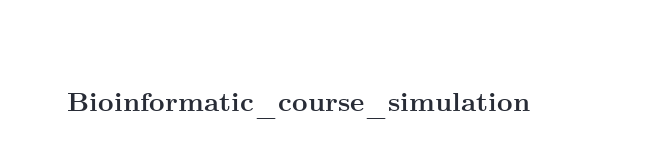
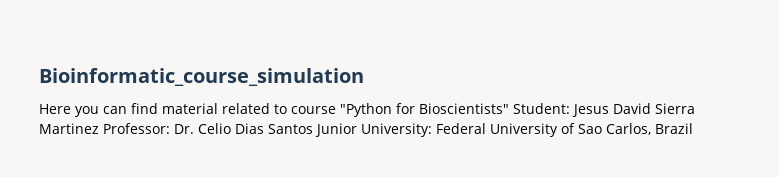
(530, 106) none -> [39,103,695,117] [39,123,693,137] // Here you can find material related to course "Python for Bioscientists" Student: Jesus David Sierra Martinez Professor: Dr. Celio Dias Santos Junior University: Federal University of Sao Carlos, Brazil

